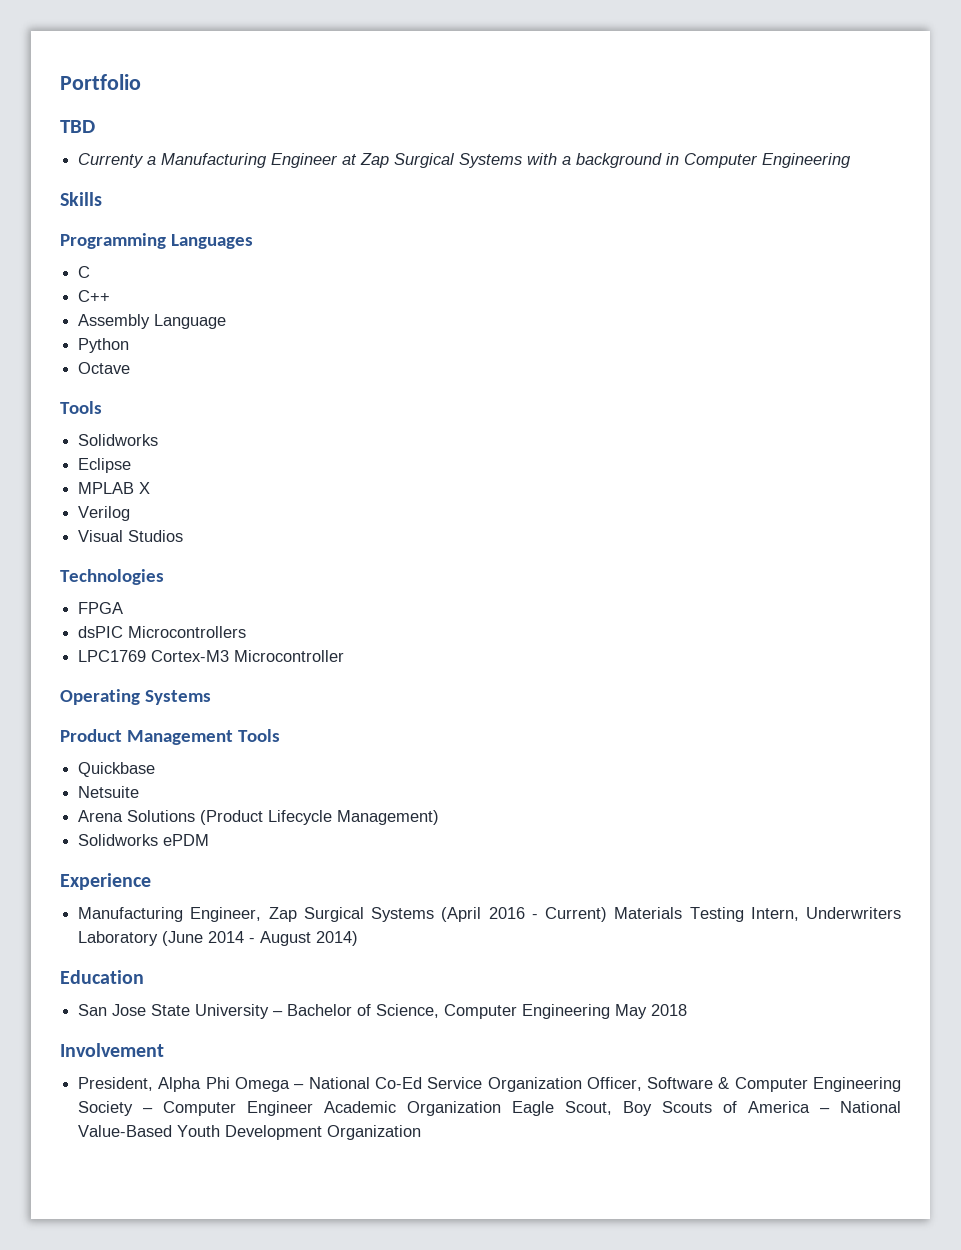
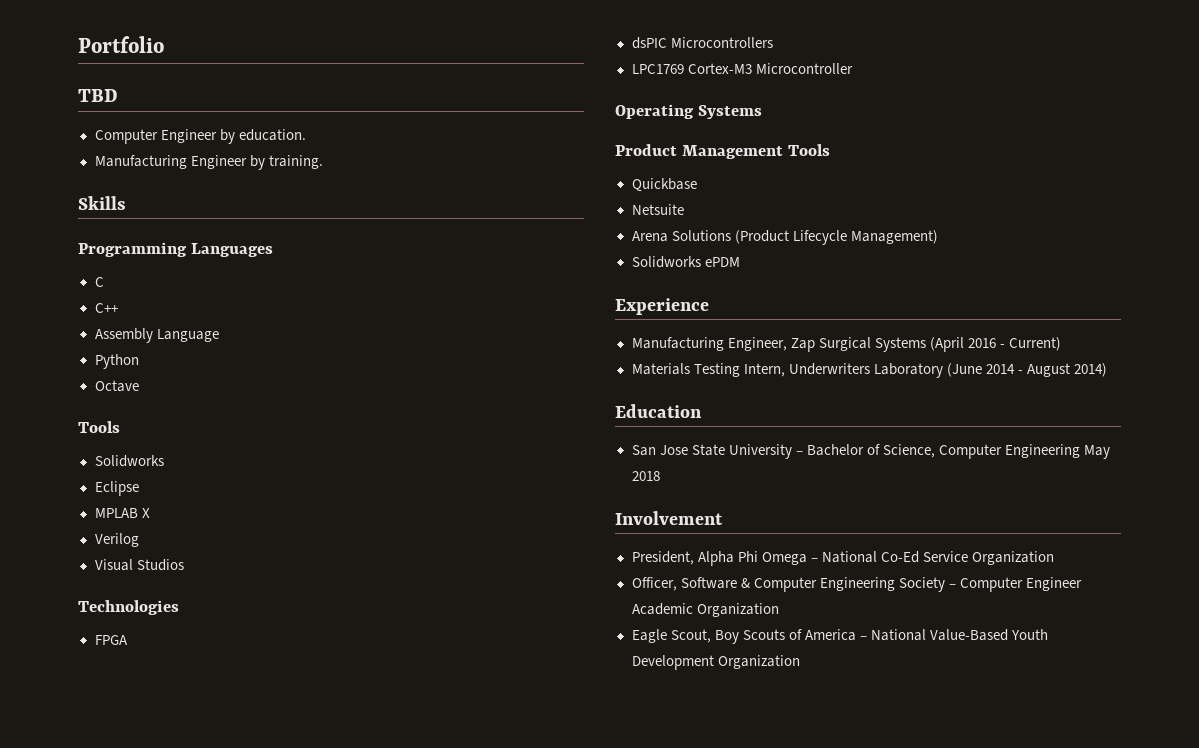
[78,153,852,168] Currenty a Manufacturing Engineer at Zap Surgical Systems with a background in Computer Engineering -> [94,129,306,144] [94,155,323,170] Computer Engineer by education. // Manufacturing Engineer by training.
(608, 914) none -> (1061, 344) //
(582, 1084) none -> (1054, 558) //
(502, 1108) none -> (779, 610) //

